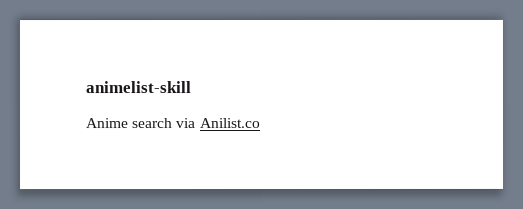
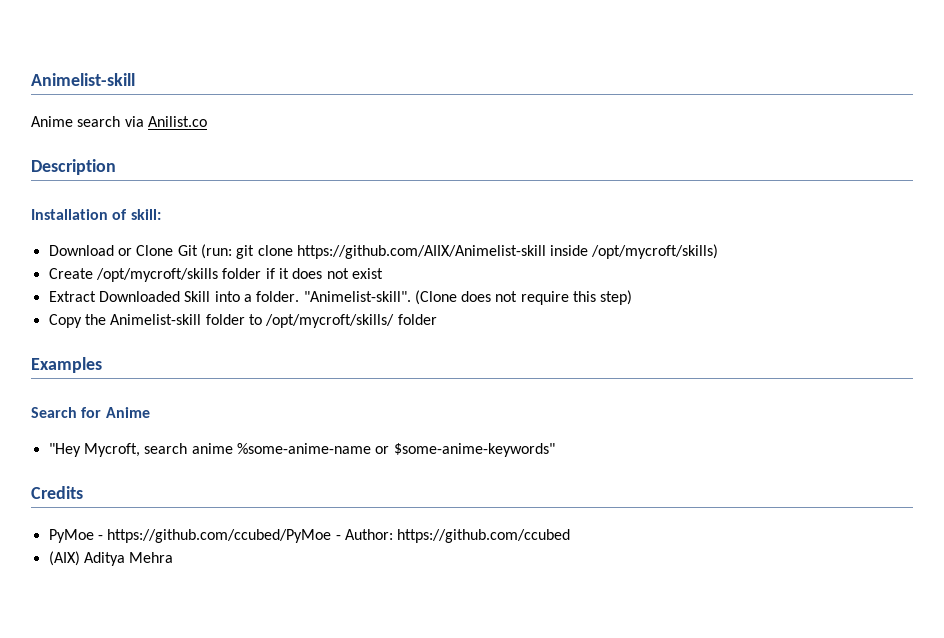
[85,81,191,94] animelist-skill -> [31,73,135,86] Animelist-skill
(261, 123) none -> [31,159,116,175] [31,209,161,220] [48,244,719,259] [48,268,383,282] [48,290,633,305] [48,314,437,328] [31,357,102,373] [31,407,150,418] [48,443,555,457] [31,486,83,499] [48,529,571,543] [48,551,174,566] // Description // Installation of skill: // Download or Clone Git (run: git clone https://github.com/AIIX/Animelist-skill inside /opt/mycroft/skills) // Create /opt/mycroft/skills folder if it does not exist // Extract Downloaded Skill into a folder. "Animelist-skill". (Clone does not require this step) // Copy the Animelist-skill folder to /opt/mycroft/skills/ folder // Examples // Search for Anime // "Hey Mycroft, search anime %some-anime-name or $some-anime-keywords" // Credits // PyMoe - https://github.com/ccubed/PyMoe - Author: https://github.com/ccubed // (AIX) Aditya Mehra

